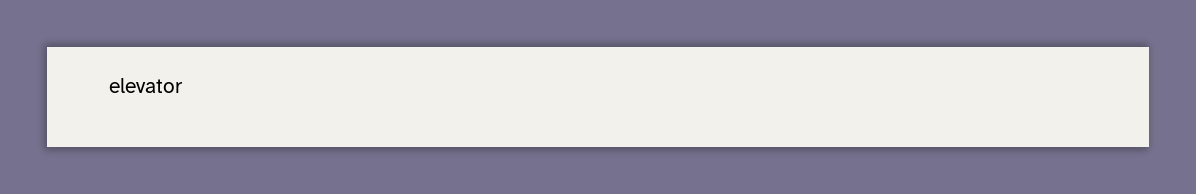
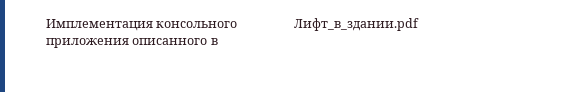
[109,78,183,93] elevator -> [46,19,238,31] [46,38,218,48] [294,18,419,31] Имплементация консольного приложения описанного в Лифт_в_здании.pdf

